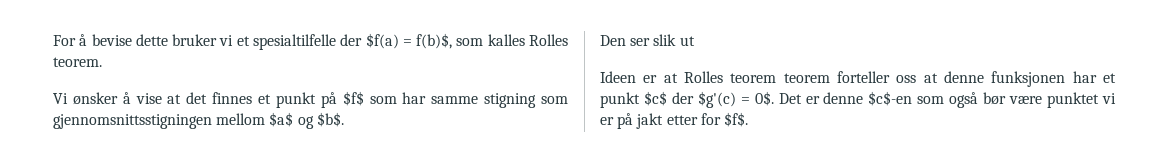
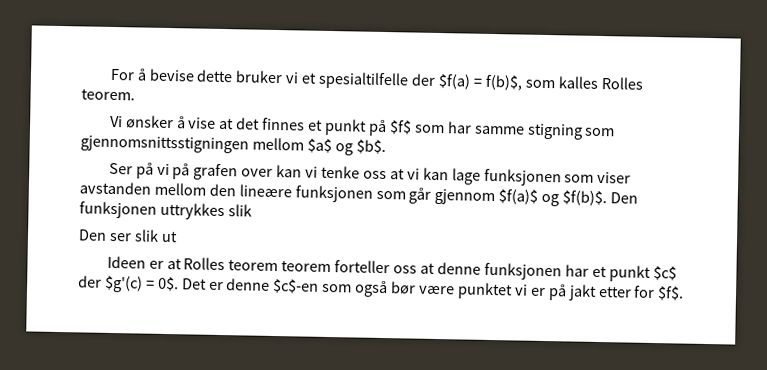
(344, 119) none -> [108,162,632,187] [79,181,639,207] [79,201,252,221] // Ser på vi på grafen over kan vi tenke oss at vi kan lage funksjonen som viser avstanden mellom den lineære funksjonen som går gjennom $f(a)$ og $f(b)$. Den funksjonen uttrykkes slik

